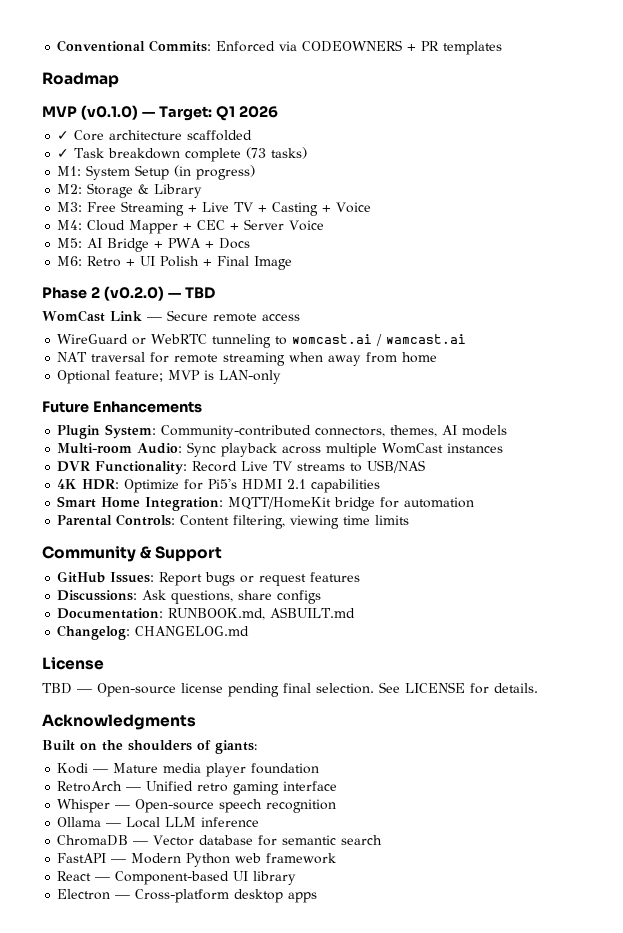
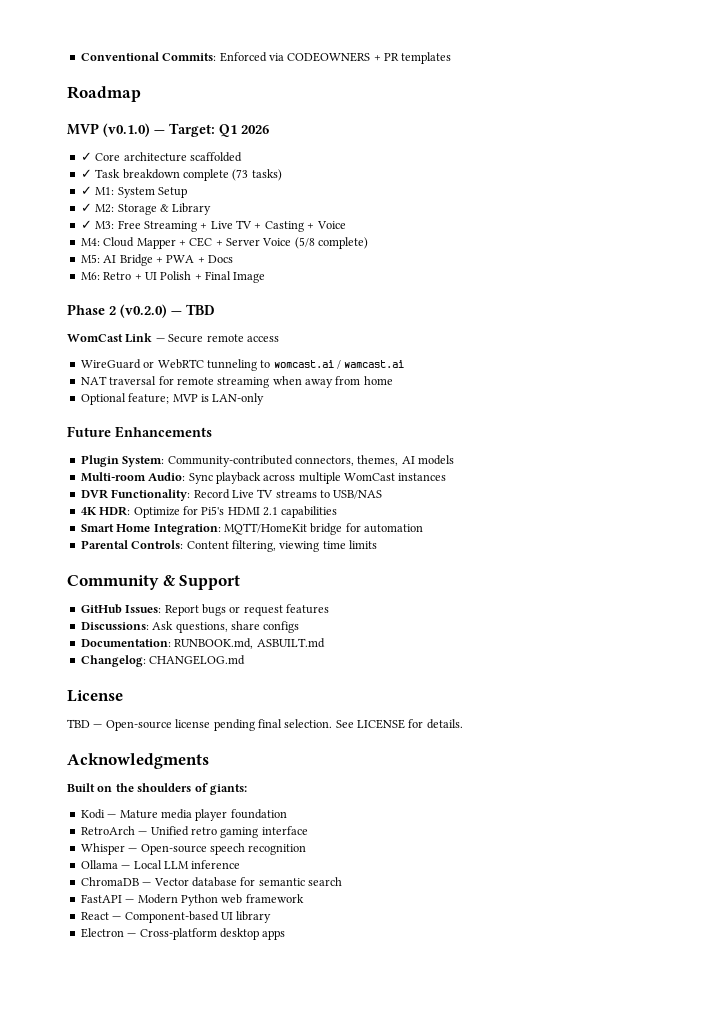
(308, 153) none -> [80,186,92,195] ✓
[174,165,256,180] (in progress) // -> [80,203,92,212] // ✓
(203, 191) none -> [80,220,92,229] ✓
(325, 225) none -> [294,237,369,249] (5/8 complete)

